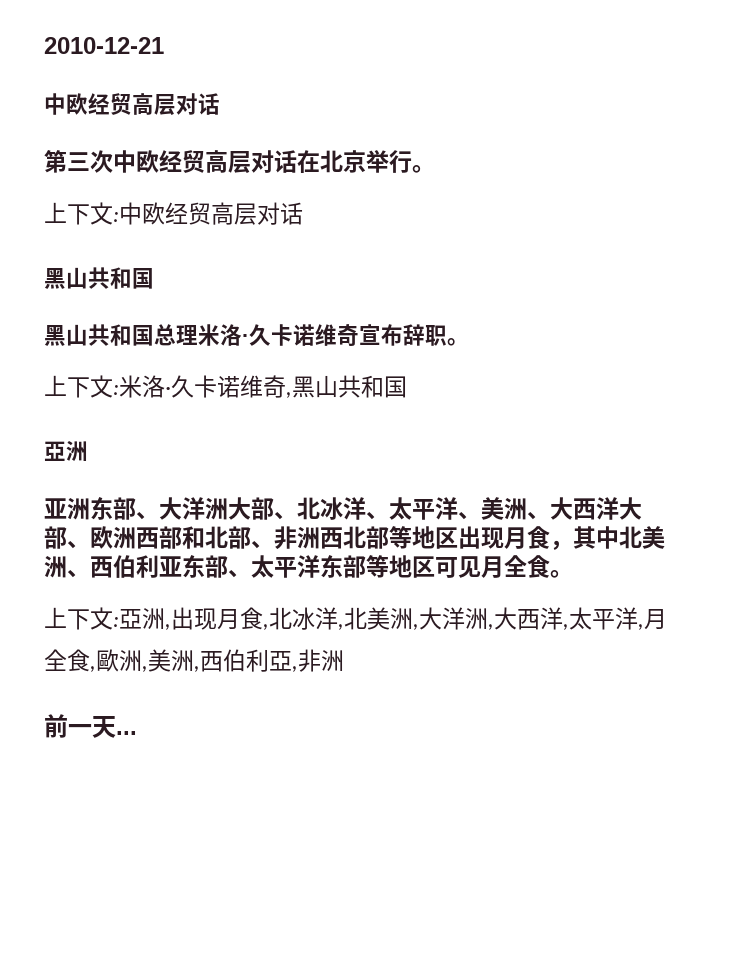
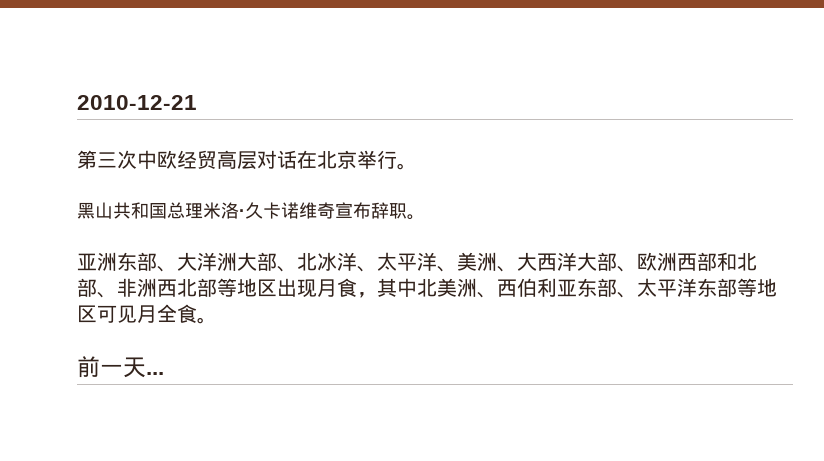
[44,93,220,116] // 中欧经贸高层对话 -> (197, 102) none
[44,202,303,225] [44,267,154,289] // 上下文:中欧经贸高层对话 // 黑山共和国 -> (417, 166) none
[44,375,407,398] [44,441,88,462] // 上下文:米洛·久卡诺维奇,黑山共和国 // 亞洲 -> (425, 217) none
[44,607,667,630] [44,649,344,672] // 上下文:亞洲,出现月食,北冰洋,北美洲,大洋洲,大西洋,太平洋,月全食,歐洲,美洲,西伯利亞,非洲 -> (217, 320) none

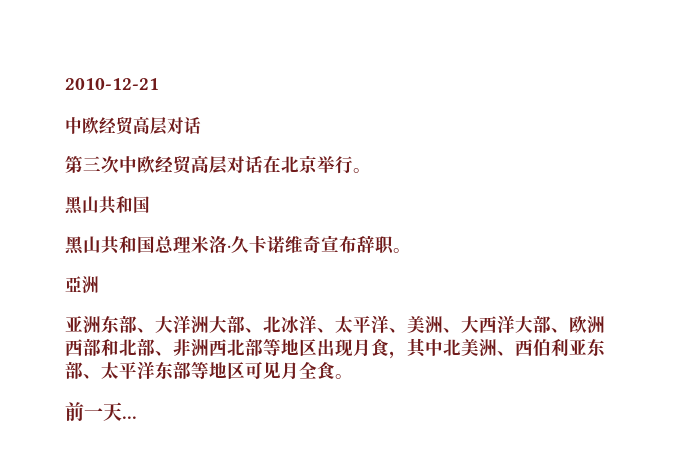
(197, 102) none -> [65,116,201,135] // 中欧经贸高层对话
(167, 211) none -> [65,236,155,255] // 黑山共和国
(425, 217) none -> [65,276,99,293] // 亞洲

